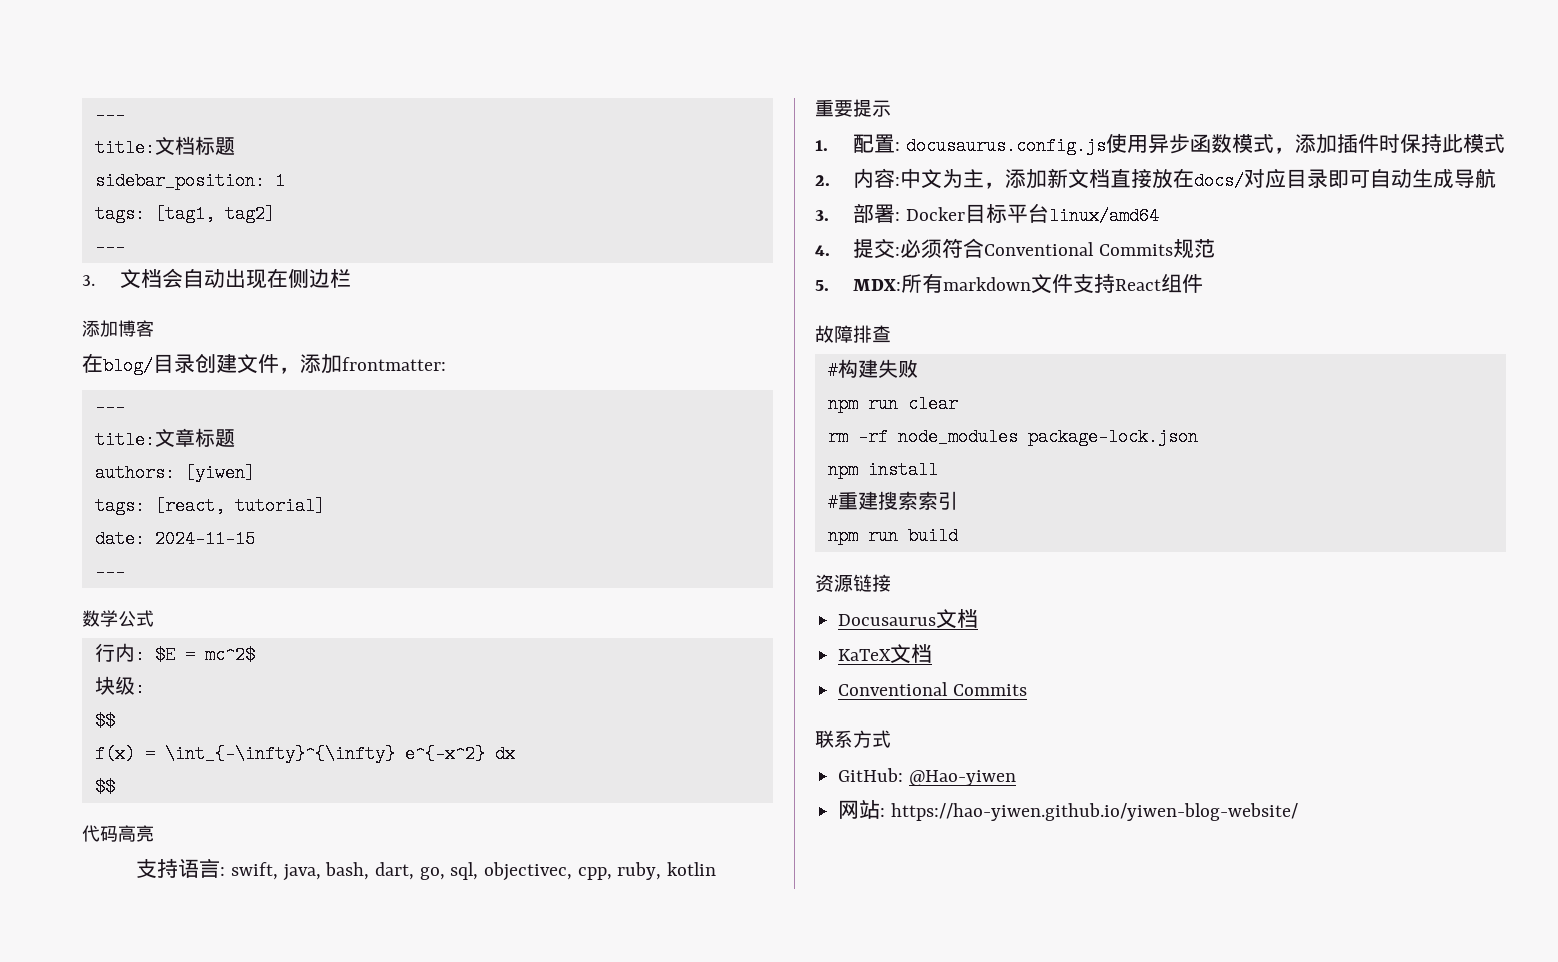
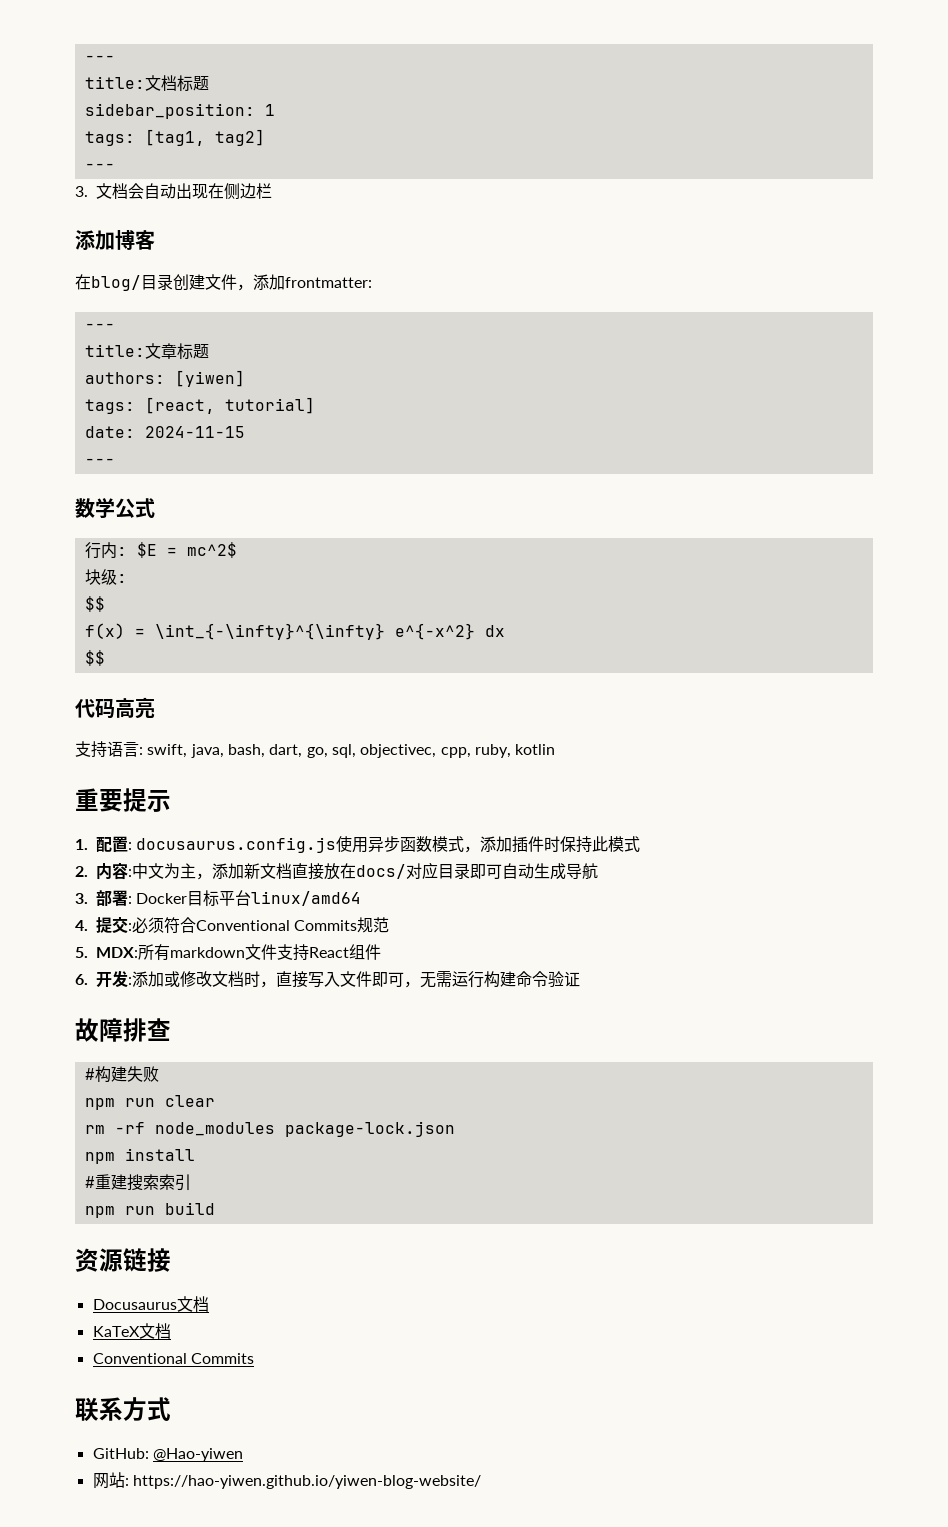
(1204, 283) none -> [75,970,580,988] // 6.开发:添加或修改文档时，直接写入文件即可，无需运行构建命令验证

